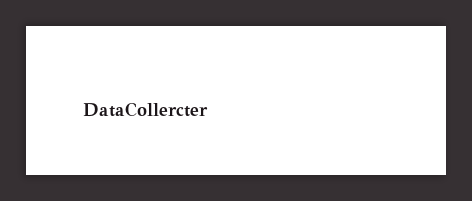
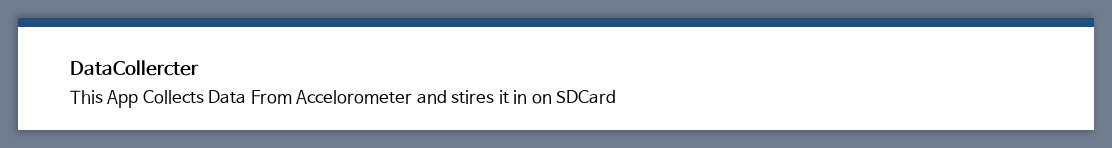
(208, 109) none -> [70,90,616,108] // This App Collects Data From Accelorometer and stires it in on SDCard

